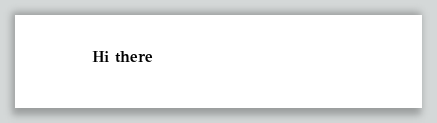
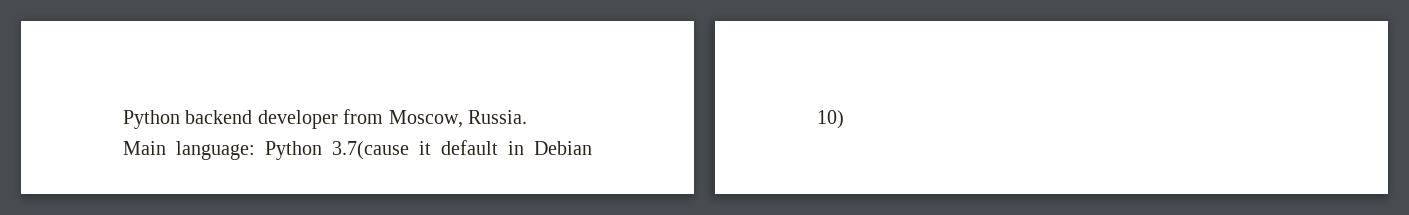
[92,51,153,63] Hi there -> [123,109,527,129] [123,140,592,160] [817,110,844,129] Python backend developer from Moscow, Russia. // Main language: Python 3.7(cause it default in Debian 10)

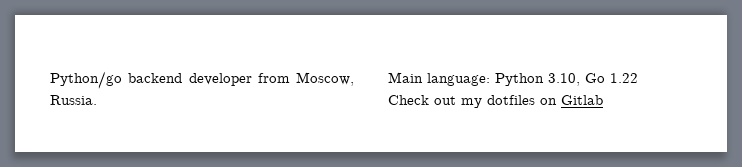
[123,110,180,129] Python -> [50,71,122,89] Python/go
[332,140,592,160] [817,110,844,129] 3.7(cause it default in Debian 10) -> [548,73,638,86] [388,95,603,108] 3.10, Go 1.22 // Check out my dotfiles on Gitlab

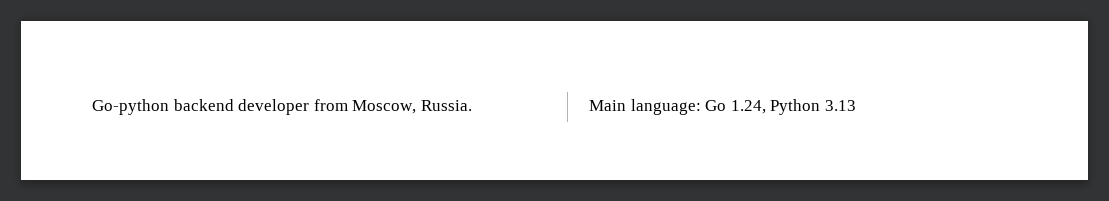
[50,71,122,89] Python/go -> [92,99,169,115] Go-python
[495,73,638,86] [388,95,603,108] Python 3.10, Go 1.22 // Check out my dotfiles on Gitlab -> [705,99,856,115] Go 1.24, Python 3.13

